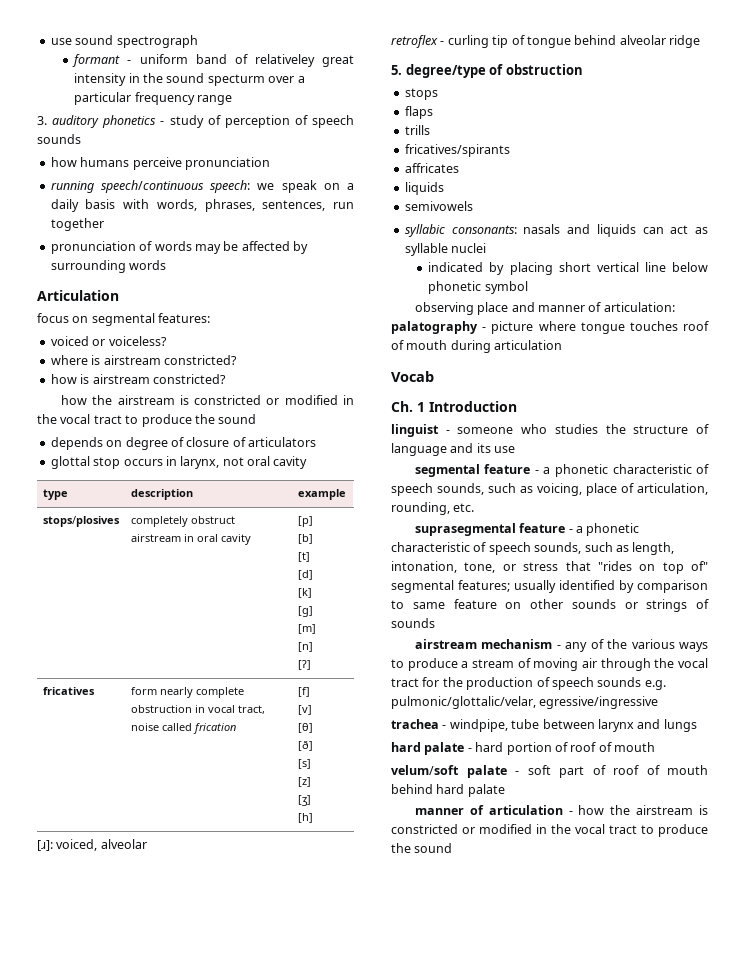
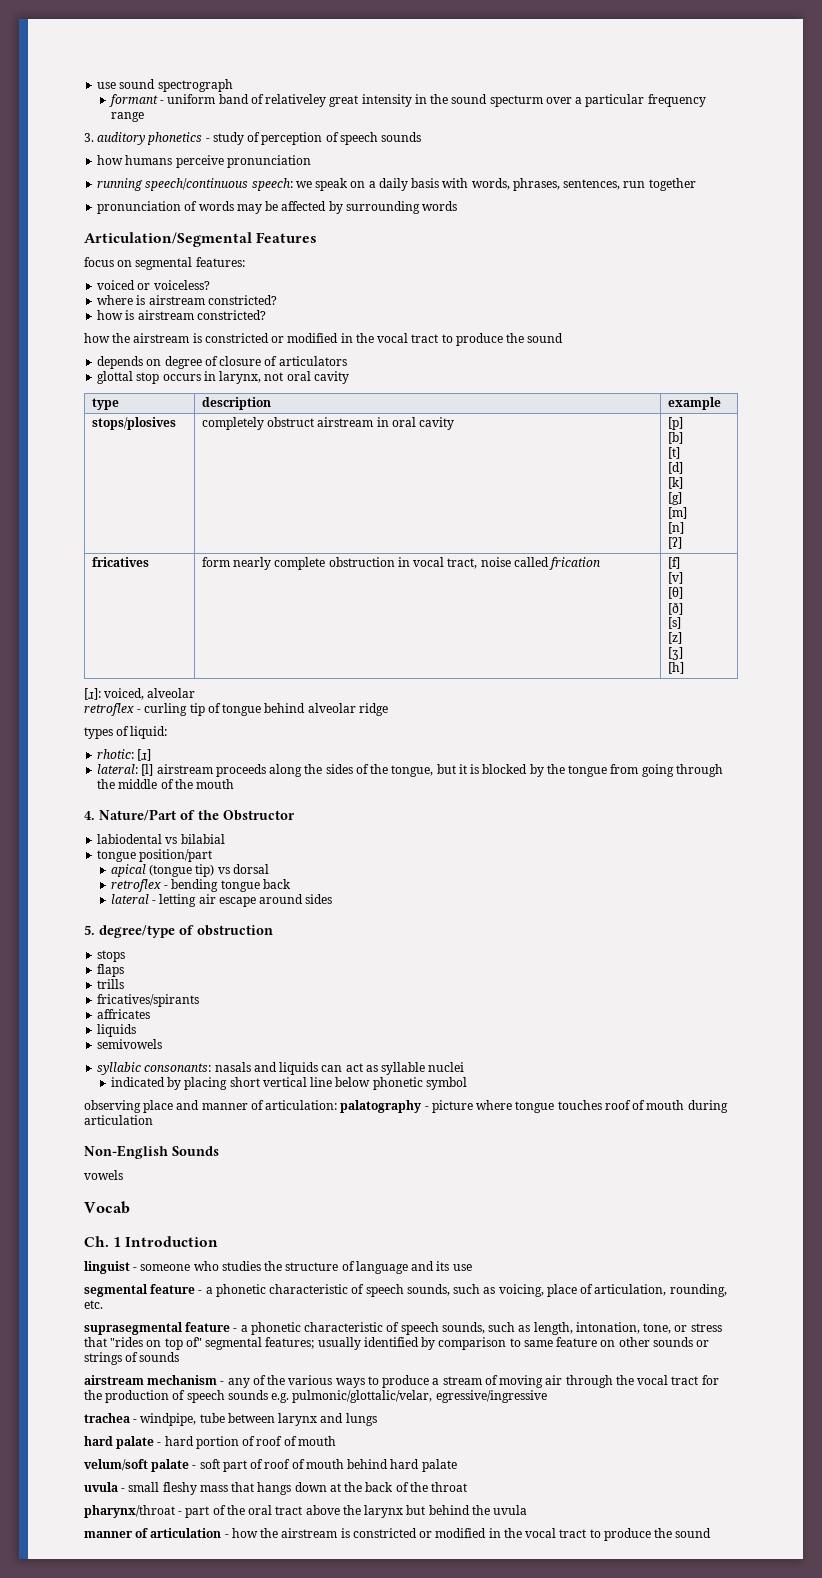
[37,290,119,301] Articulation -> [84,232,318,247] Articulation/Segmental Features
(700, 41) none -> [84,726,168,739] [97,749,152,761] [97,764,723,777] [97,779,235,789] [84,809,295,821] [97,834,225,844] [97,849,213,862] [110,864,269,877] [110,879,291,892] [110,894,333,907] // types of liquid: // rhotic: [ɹ] // lateral: [l] airstream proceeds along the sides of the tongue, but it is blocked by the tongue from going through the middle of the mouth // 4. Nature/Part of the Obstructor // labiodental vs bilabial // tongue position/part // apical (tongue tip) vs dorsal // retroflex - bending tongue back // lateral - letting air escape around sides
(563, 345) none -> [84,1145,219,1159] [84,1170,123,1180] // Non-English Sounds // vowels
(505, 790) none -> [84,1482,468,1495] [84,1505,528,1518] // uvula - small fleshy mass that hangs down at the back of the throat // pharynx/throat - part of the oral tract above the larynx but behind the uvula

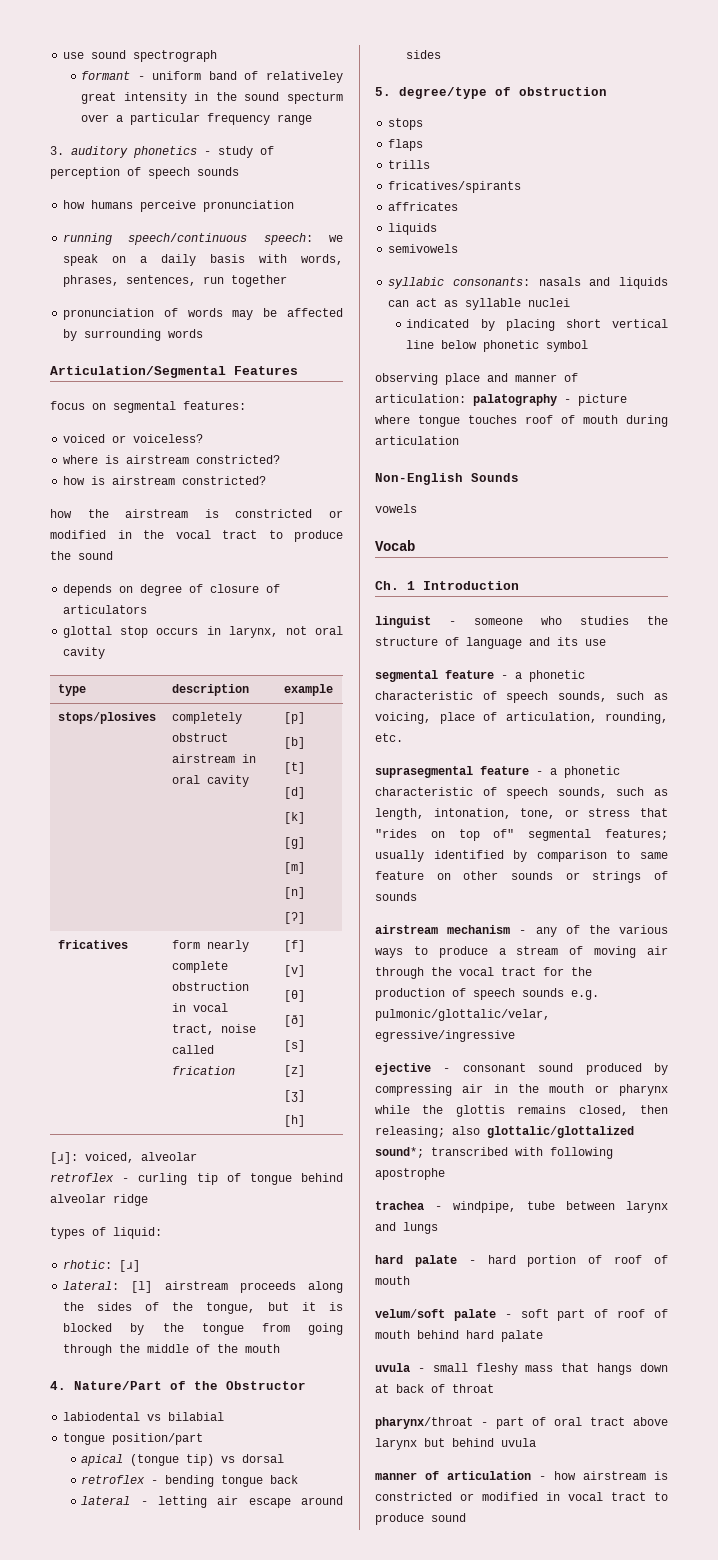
(547, 1396) none -> [375,1063,668,1075] [375,1084,668,1096] [375,1105,668,1117] [375,1126,634,1138] [375,1147,613,1159] [375,1168,445,1180] // ejective - consonant sound produced by compressing air in the mouth or pharynx while the glottis remains closed, then releasing; also glottalic/glottalized sound*; transcribed with following apostrophe
[344,1482,363,1492] the -> (389, 1388) none
[409,1482,428,1492] the -> (445, 1388) none
[226,1505,245,1515] the -> (546, 1421) none
[342,1505,361,1515] the -> (668, 1421) none
[471,1505,490,1515] the -> (494, 1442) none
[260,1528,673,1541] the airstream is constricted or modified in the vocal tract to produce the -> [583,1471,668,1480] [375,1492,668,1501] [375,1513,424,1525] airstream is constricted or modified in vocal tract to produce

